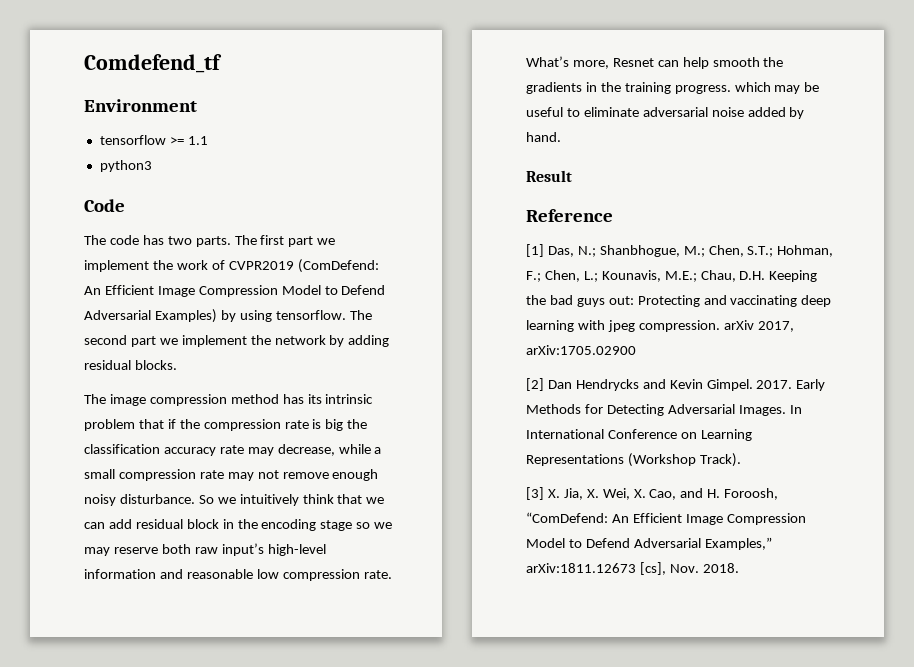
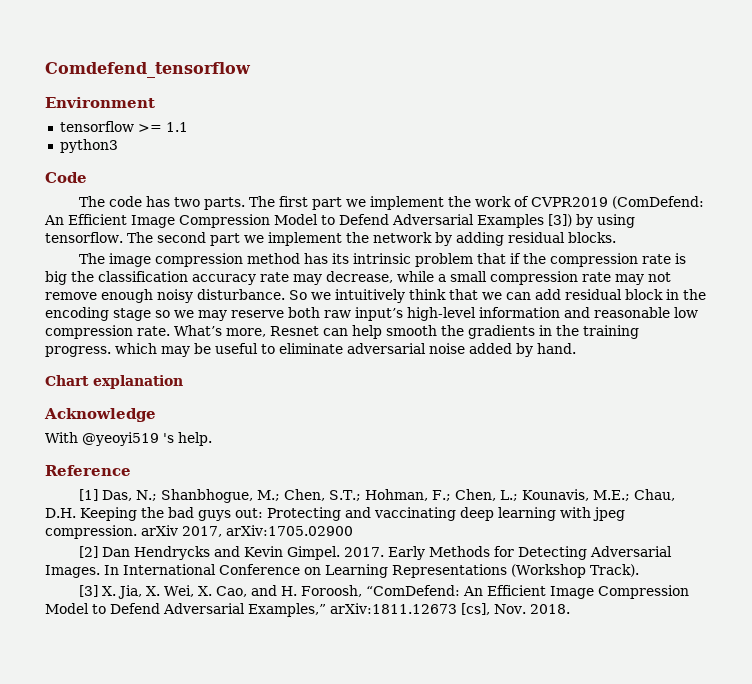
[84,54,222,73] Comdefend_tf -> [45,62,251,78] Comdefend_tensorflow
[154,309,217,323] Examples) -> [477,214,572,228] Examples [3])
[526,170,572,182] Result -> [45,375,183,389] [44,408,156,422] [45,432,212,446] Chart explanation // Acknowledge // With @yeoyi519 's help.

